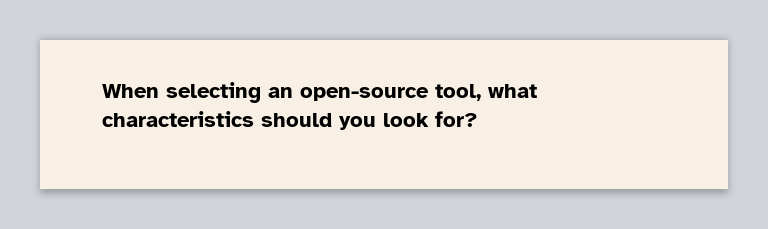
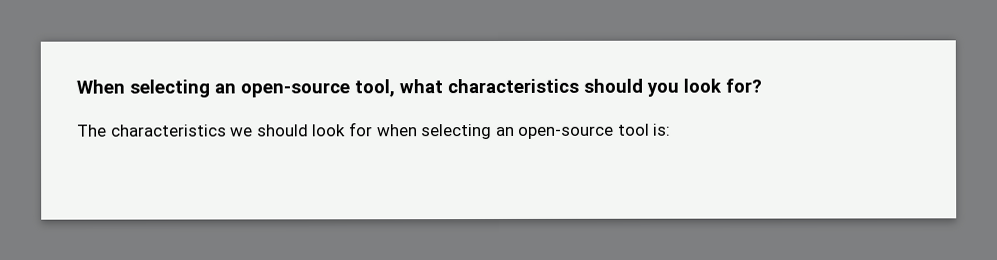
(478, 119) none -> [76,122,672,140] // The characteristics we should look for when selecting an open-source tool is:

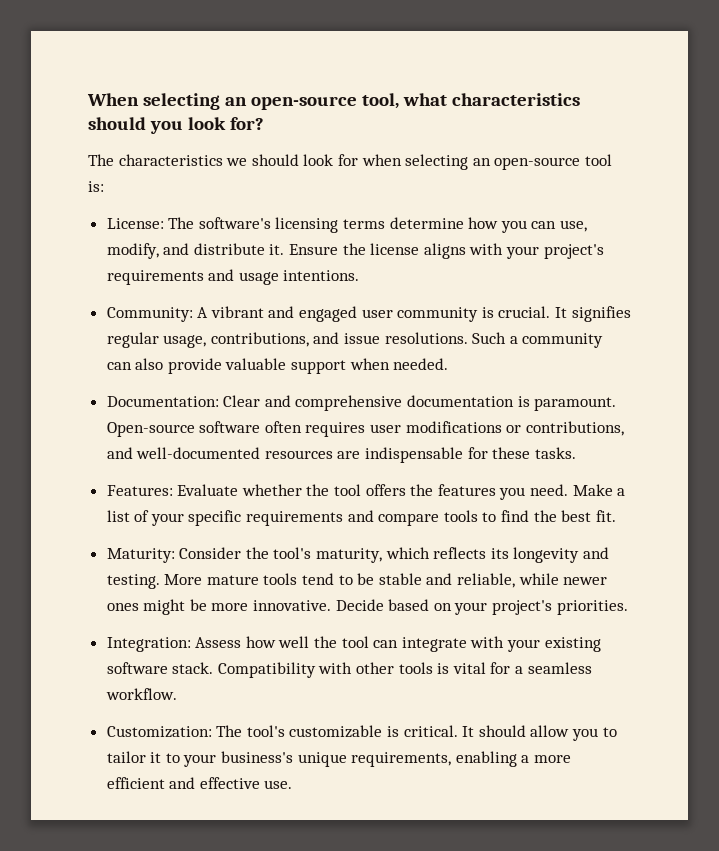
(672, 129) none -> [106,217,588,233] [106,243,604,259] [106,269,360,285] [106,306,631,322] [106,332,604,348] [106,358,449,374] [106,395,617,411] [106,421,624,437] [106,447,576,463] [106,484,626,500] [106,510,616,526] [106,547,610,563] [106,573,608,589] [106,599,628,615] [106,636,601,652] [106,662,592,678] [105,688,177,700] [106,725,617,741] [106,751,572,767] [106,777,293,789] // License: The software's licensing terms determine how you can use, modify, and distribute it. Ensure the license aligns with your project's requirements and usage intentions. // Community: A vibrant and engaged user community is crucial. It signifies regular usage, contributions, and issue resolutions. Such a community can also provide valuable support when needed. // Documentation: Clear and comprehensive documentation is paramount. Open-source software often requires user modifications or contributions, and well-documented resources are indispensable for these tasks. // Features: Evaluate whether the tool offers the features you need. Make a list of your specific requirements and compare tools to find the best fit. // Maturity: Consider the tool's maturity, which reflects its longevity and testing. More mature tools tend to be stable and reliable, while newer ones might be more innovative. Decide based on your project's priorities. // Integration: Assess how well the tool can integrate with your existing software stack. Compatibility with other tools is vital for a seamless workflow. // Customization: The tool's customizable is critical. It should allow you to tailor it to your business's unique requirements, enabling a more efficient and effective use.

